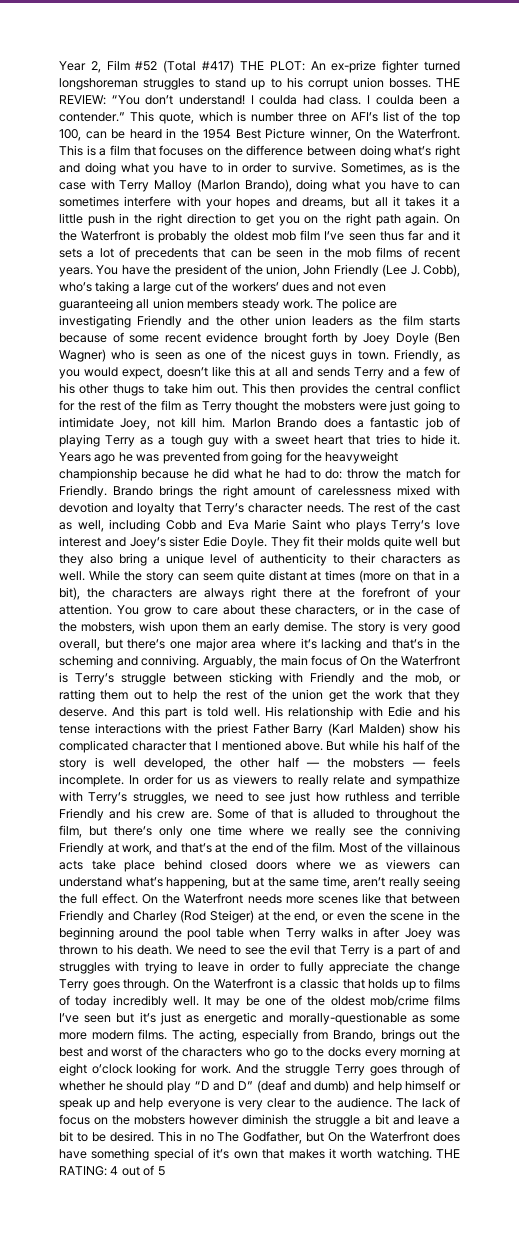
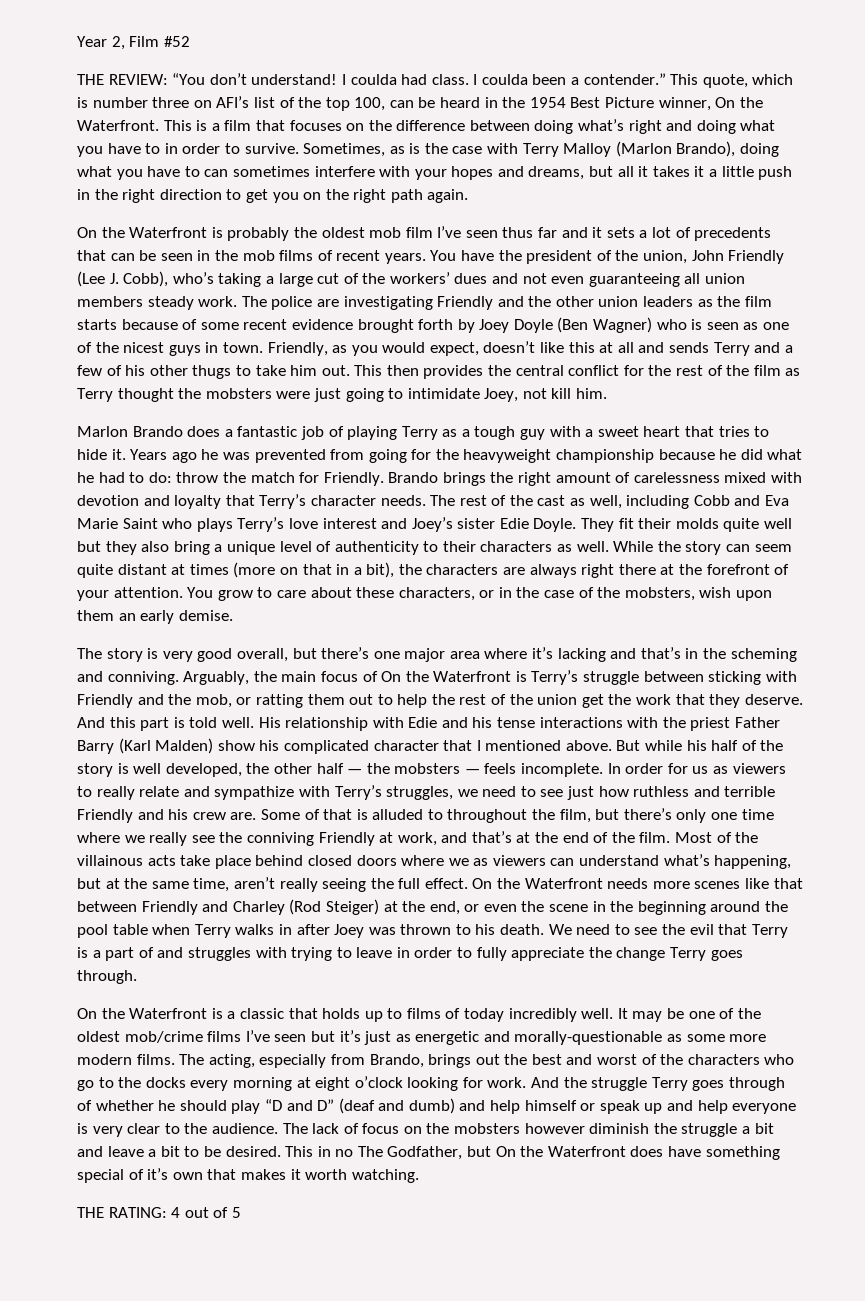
[163,60,460,73] [59,77,431,90] (Total #417) THE PLOT: An ex-prize fighter turned longshoreman struggles to stand up to his corrupt union bosses. -> (190, 41) //
(440, 219) none -> (469, 196) //
(226, 422) none -> (608, 393) //
(328, 626) none -> (233, 615) //
(170, 985) none -> (137, 977) //
(432, 1154) none -> (419, 1176) //

